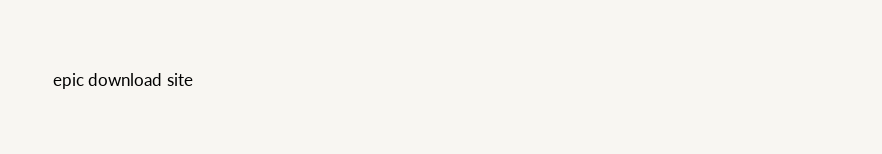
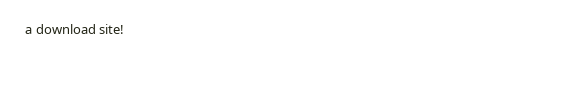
[53,73,193,89] epic download site -> [25,24,125,34] a download site!

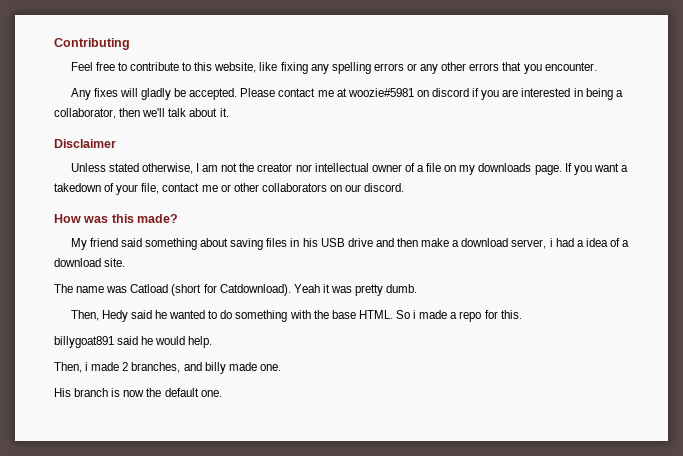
[25,24,125,34] a download site! -> [54,38,130,50] [70,62,597,74] [70,88,623,100] [54,108,229,119] [54,139,116,148] [70,163,628,175] [54,183,405,195] [54,214,179,223] [70,238,630,250] [54,258,126,267] [54,284,418,296] [70,310,522,322] [54,336,213,348] [54,362,281,374] [54,388,222,397] Contributing // Feel free to contribute to this website, like fixing any spelling errors or any other errors that you encounter. // Any fixes will gladly be accepted. Please contact me at woozie#5981 on discord if you are interested in being a collaborator, then we'll talk about it. // Disclaimer // Unless stated otherwise, I am not the creator nor intellectual owner of a file on my downloads page. If you want a takedown of your file, contact me or other collaborators on our discord. // How was this made? // My friend said something about saving files in his USB drive and then make a download server, i had a idea of a download site. // The name was Catload (short for Catdownload). Yeah it was pretty dumb. // Then, Hedy said he wanted to do something with the base HTML. So i made a repo for this. // billygoat891 said he would help. // Then, i made 2 branches, and billy made one. // His branch is now the default one.

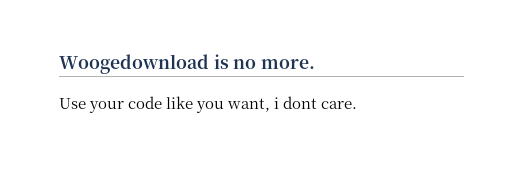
[54,38,130,50] [70,62,597,74] [70,88,623,100] [54,108,229,119] [54,139,116,148] [70,163,628,175] [54,183,405,195] [54,214,179,223] [70,238,630,250] [54,258,126,267] [54,284,418,296] [70,310,522,322] [54,336,213,348] [54,362,281,374] [54,388,222,397] Contributing // Feel free to contribute to this website, like fixing any spelling errors or any other errors that you encounter. // Any fixes will gladly be accepted. Please contact me at woozie#5981 on discord if you are interested in being a collaborator, then we'll talk about it. // Disclaimer // Unless stated otherwise, I am not the creator nor intellectual owner of a file on my downloads page. If you want a takedown of your file, contact me or other collaborators on our discord. // How was this made? // My friend said something about saving files in his USB drive and then make a download server, i had a idea of a download site. // The name was Catload (short for Catdownload). Yeah it was pretty dumb. // Then, Hedy said he wanted to do something with the base HTML. So i made a repo for this. // billygoat891 said he would help. // Then, i made 2 branches, and billy made one. // His branch is now the default one. -> [59,54,316,74] [59,96,358,113] Woogedownload is no more. // Use your code like you want, i dont care.

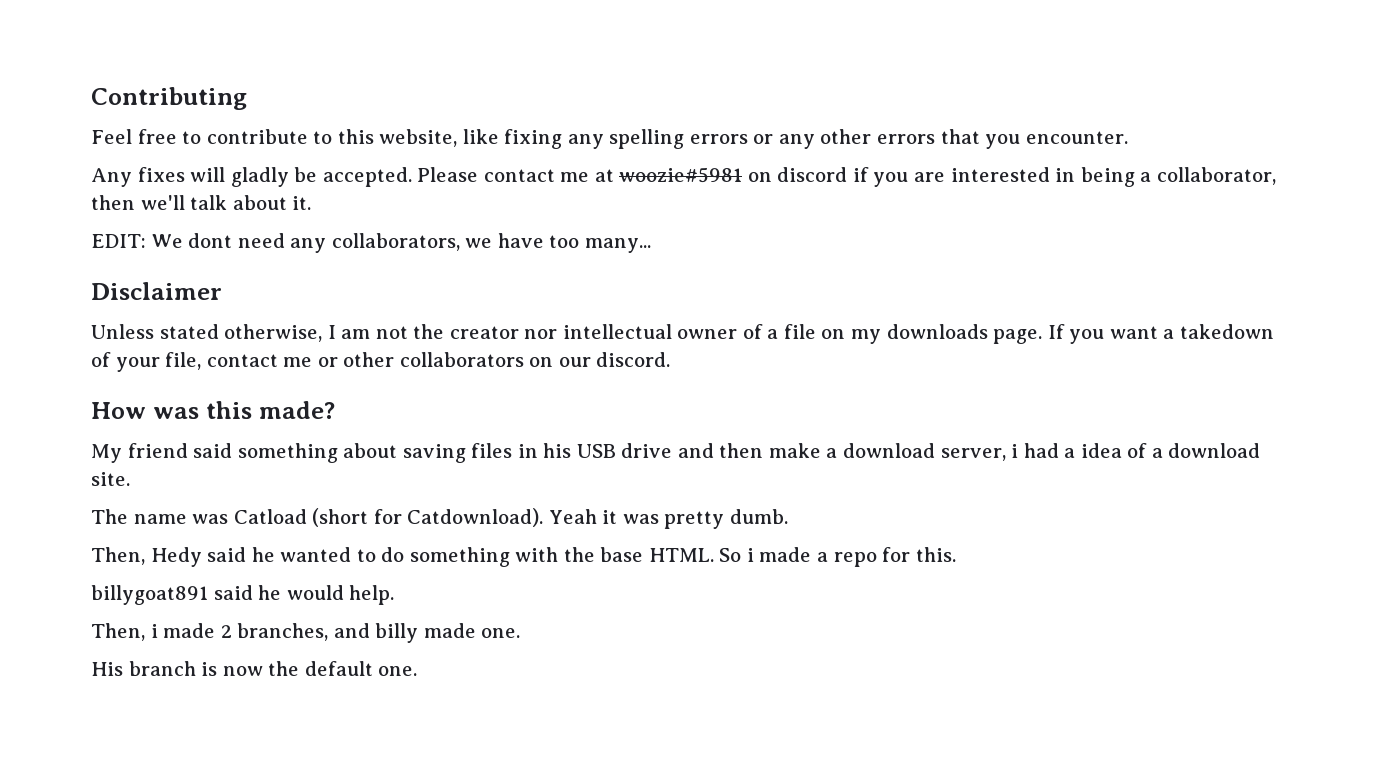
[59,54,316,74] [59,96,358,113] Woogedownload is no more. // Use your code like you want, i dont care. -> [91,87,247,110] [91,129,1128,149] [91,167,1276,187] [91,195,312,210] [91,233,651,253] [91,282,222,300] [91,324,1274,344] [91,352,671,372] [91,401,335,419] [91,443,1261,463] [91,472,130,486] [91,508,788,529] [91,547,956,567] [91,585,395,605] [91,623,521,643] [91,661,418,676] Contributing // Feel free to contribute to this website, like fixing any spelling errors or any other errors that you encounter. // Any fixes will gladly be accepted. Please contact me at woozie#5981 on discord if you are interested in being a collaborator, then we'll talk about it. // EDIT: We dont need any collaborators, we have too many... // Disclaimer // Unless stated otherwise, I am not the creator nor intellectual owner of a file on my downloads page. If you want a takedown of your file, contact me or other collaborators on our discord. // How was this made? // My friend said something about saving files in his USB drive and then make a download server, i had a idea of a download site. // The name was Catload (short for Catdownload). Yeah it was pretty dumb. // Then, Hedy said he wanted to do something with the base HTML. So i made a repo for this. // billygoat891 said he would help. // Then, i made 2 branches, and billy made one. // His branch is now the default one.

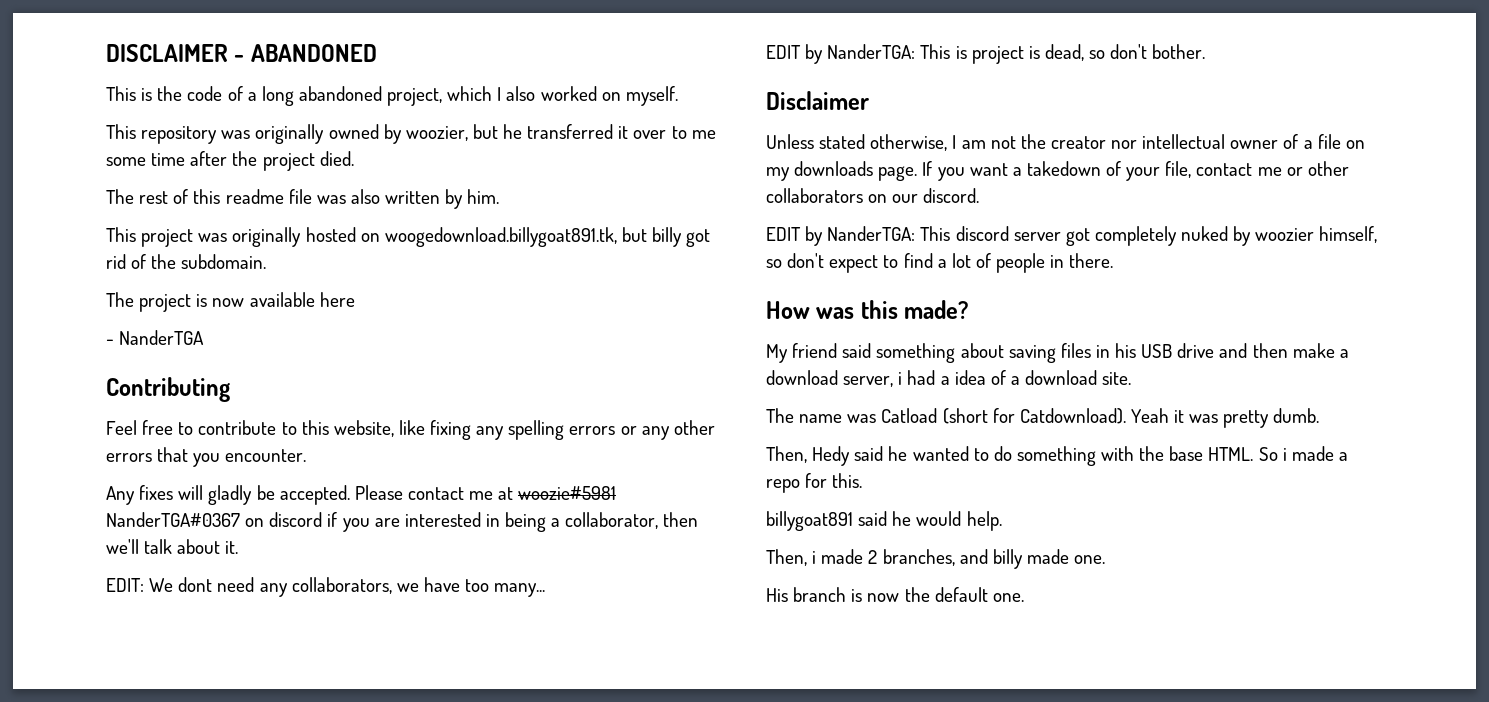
(91, 98) none -> [106,44,377,62] [106,86,678,106] [106,124,716,144] [106,151,354,171] [106,189,500,209] [106,227,711,247] [106,254,267,269] [106,292,355,312] [106,330,205,345] DISCLAIMER - ABANDONED // This is the code of a long abandoned project, which I also worked on myself. // This repository was originally owned by woozier, but he transferred it over to me some time after the project died. // The rest of this readme file was also written by him. // This project was originally hosted on woogedownload.billygoat891.tk, but billy got rid of the subdomain. // The project is now available here // - NanderTGA //
(743, 175) none -> [106,512,240,527] NanderTGA#0367
(651, 245) none -> [766,44,1206,64] // EDIT by NanderTGA: This is project is dead, so don't bother.
(671, 359) none -> [766,226,1378,246] [766,253,1114,273] // EDIT by NanderTGA: This discord server got completely nuked by woozier himself, so don't expect to find a lot of people in there.

